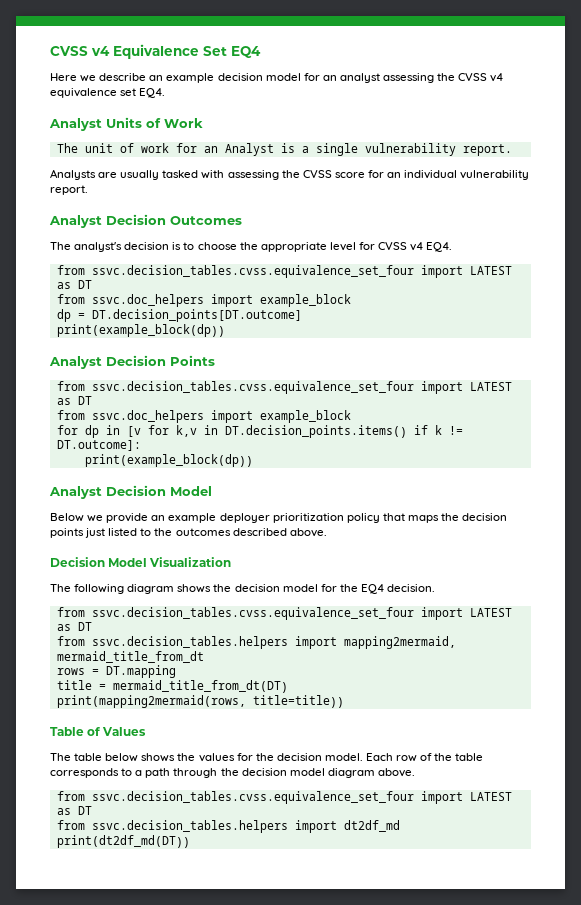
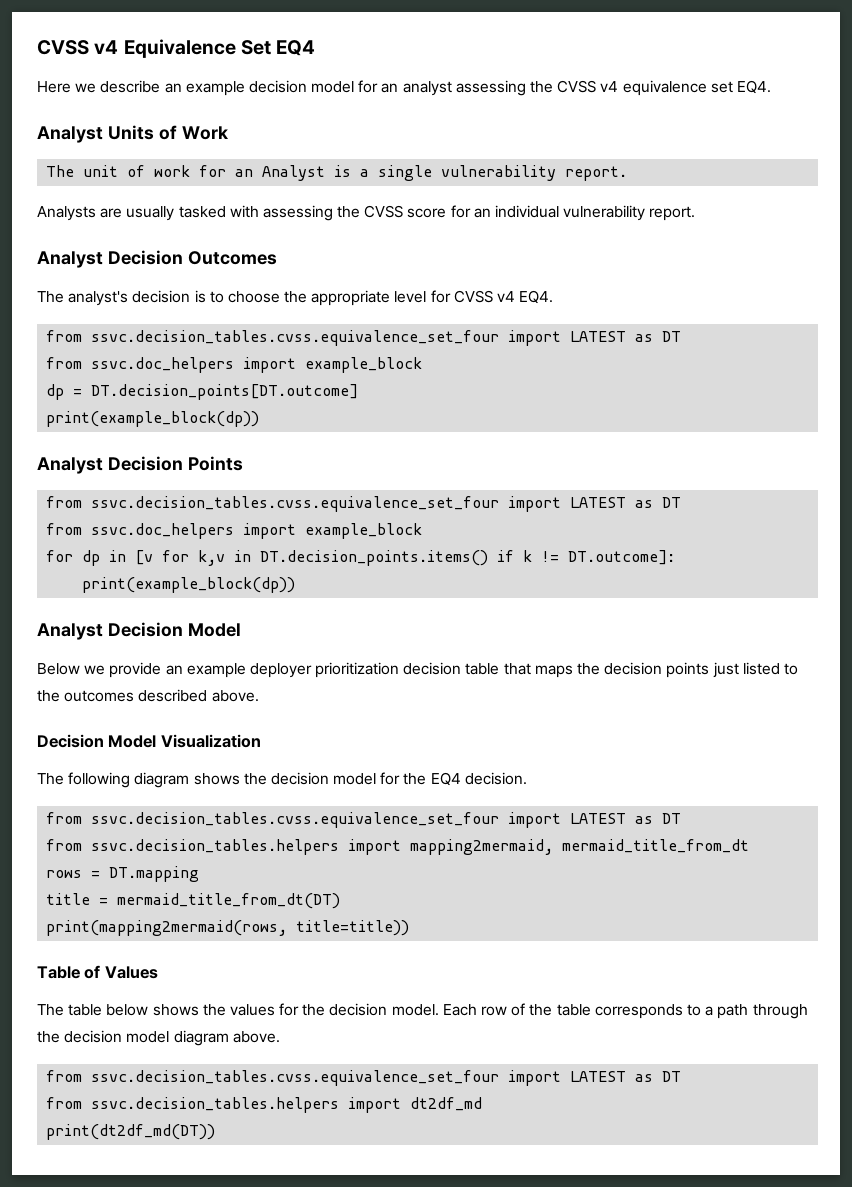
[346,513,380,523] policy -> [403,662,500,675] decision table

